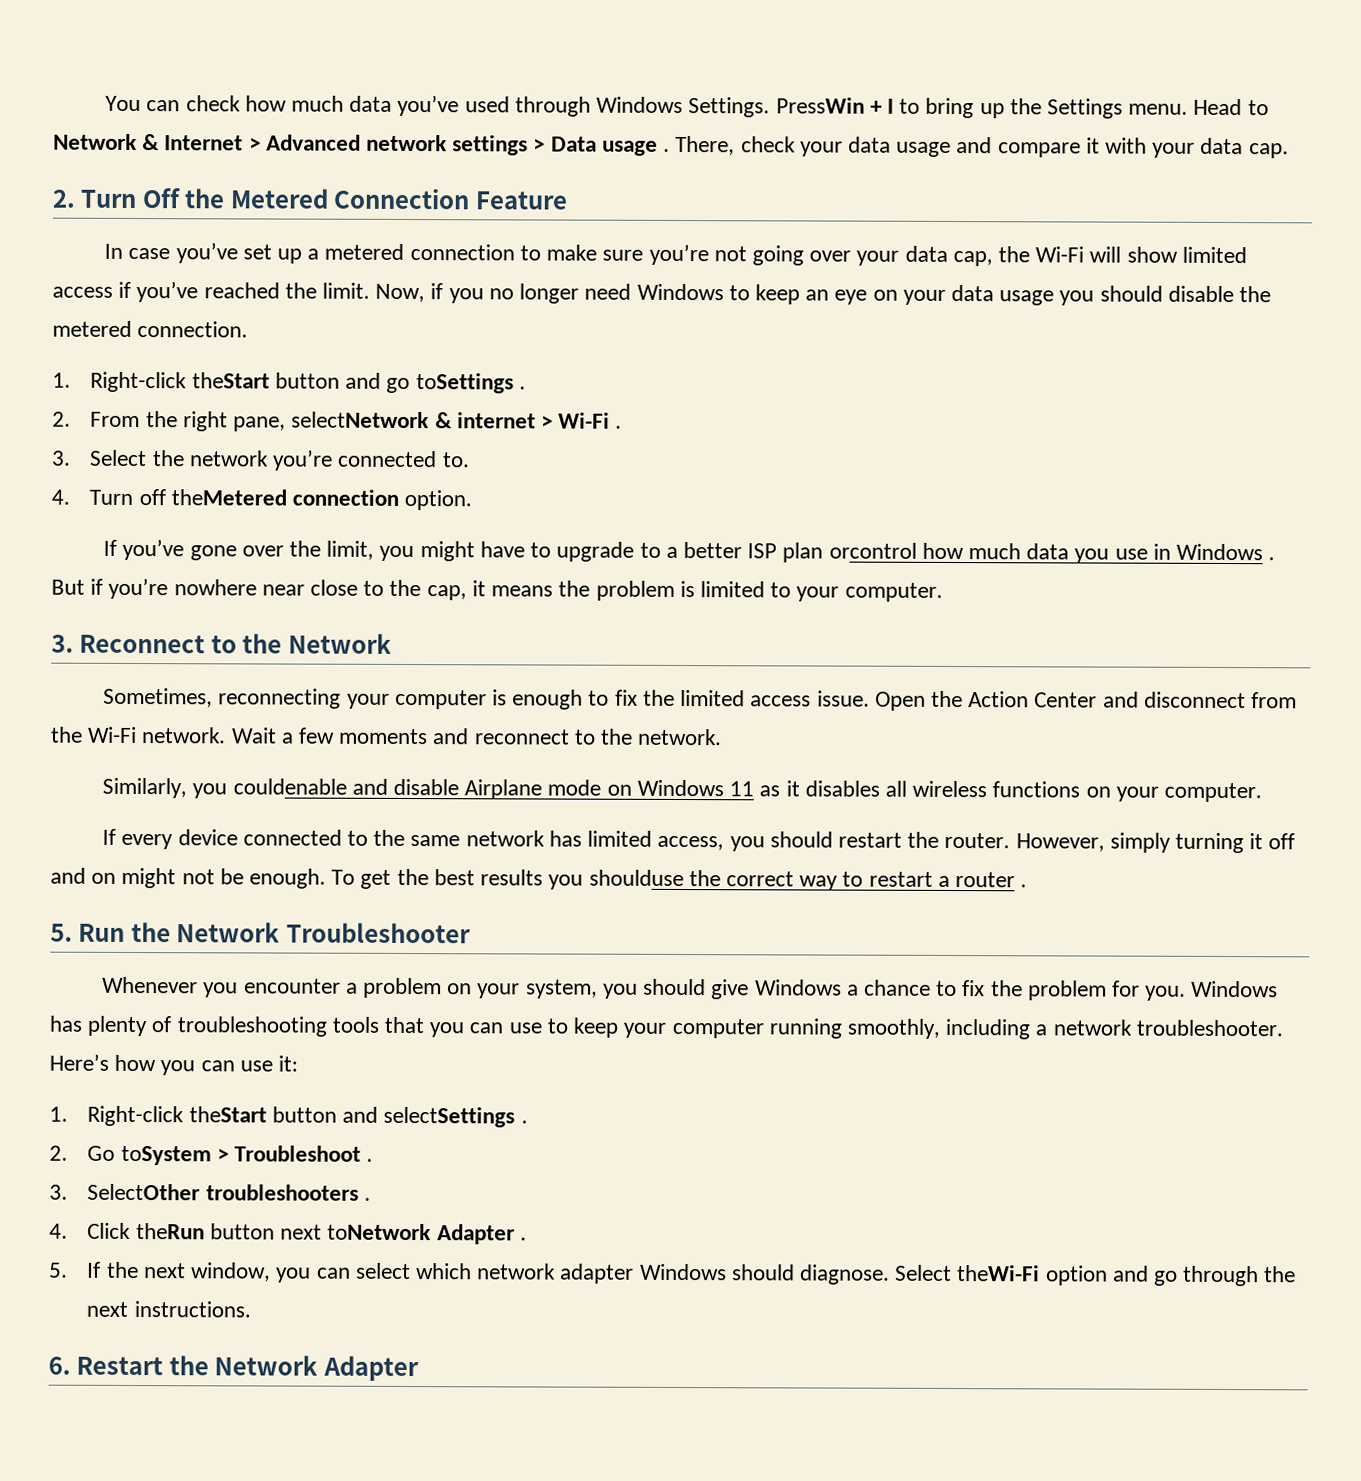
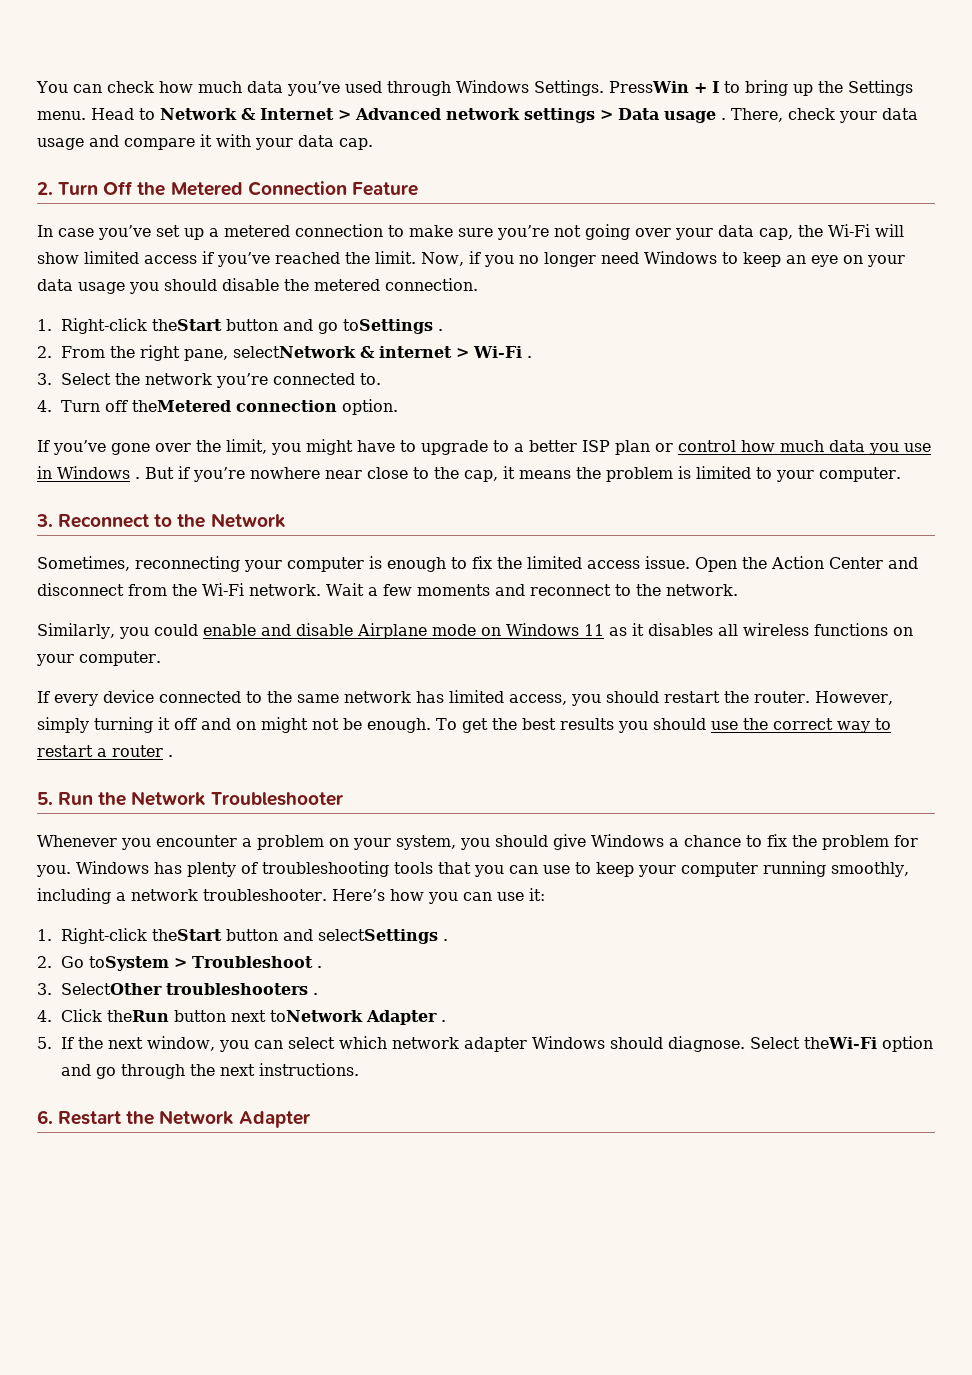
[828,542,917,559] orcontrol -> [655,440,736,452] or control
[232,778,347,795] couldenable -> [153,624,256,636] could enable
[588,869,684,887] shoulduse -> [652,718,738,730] should use

